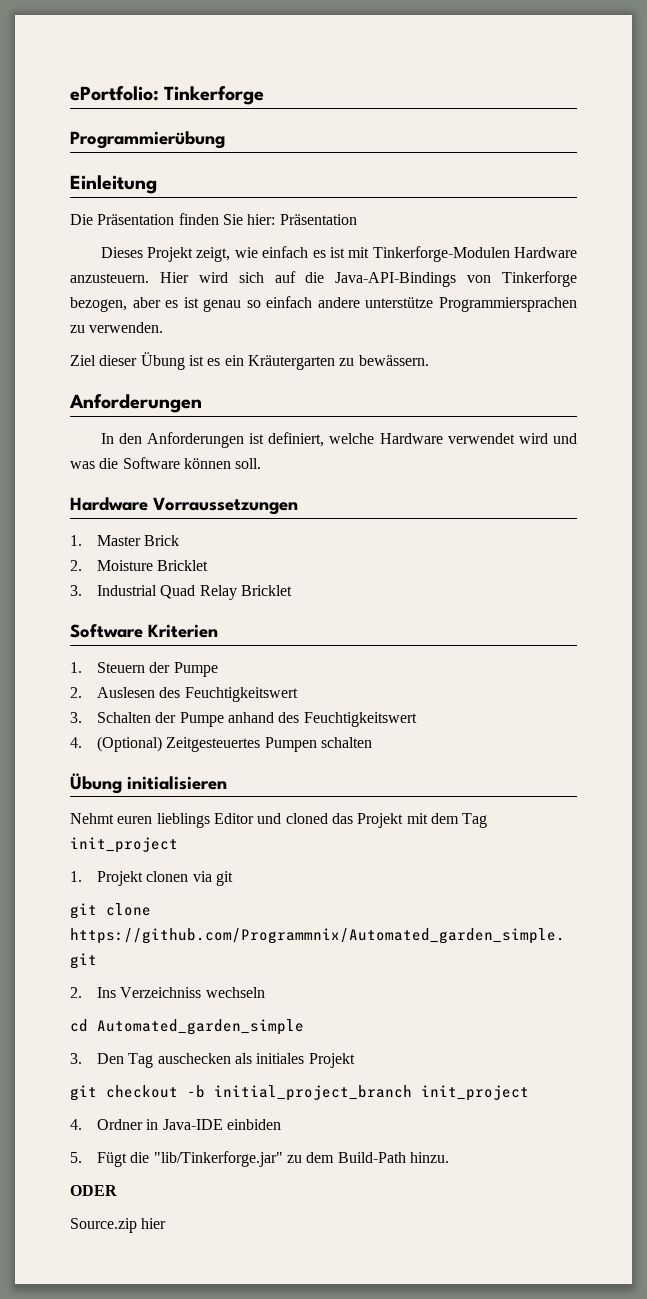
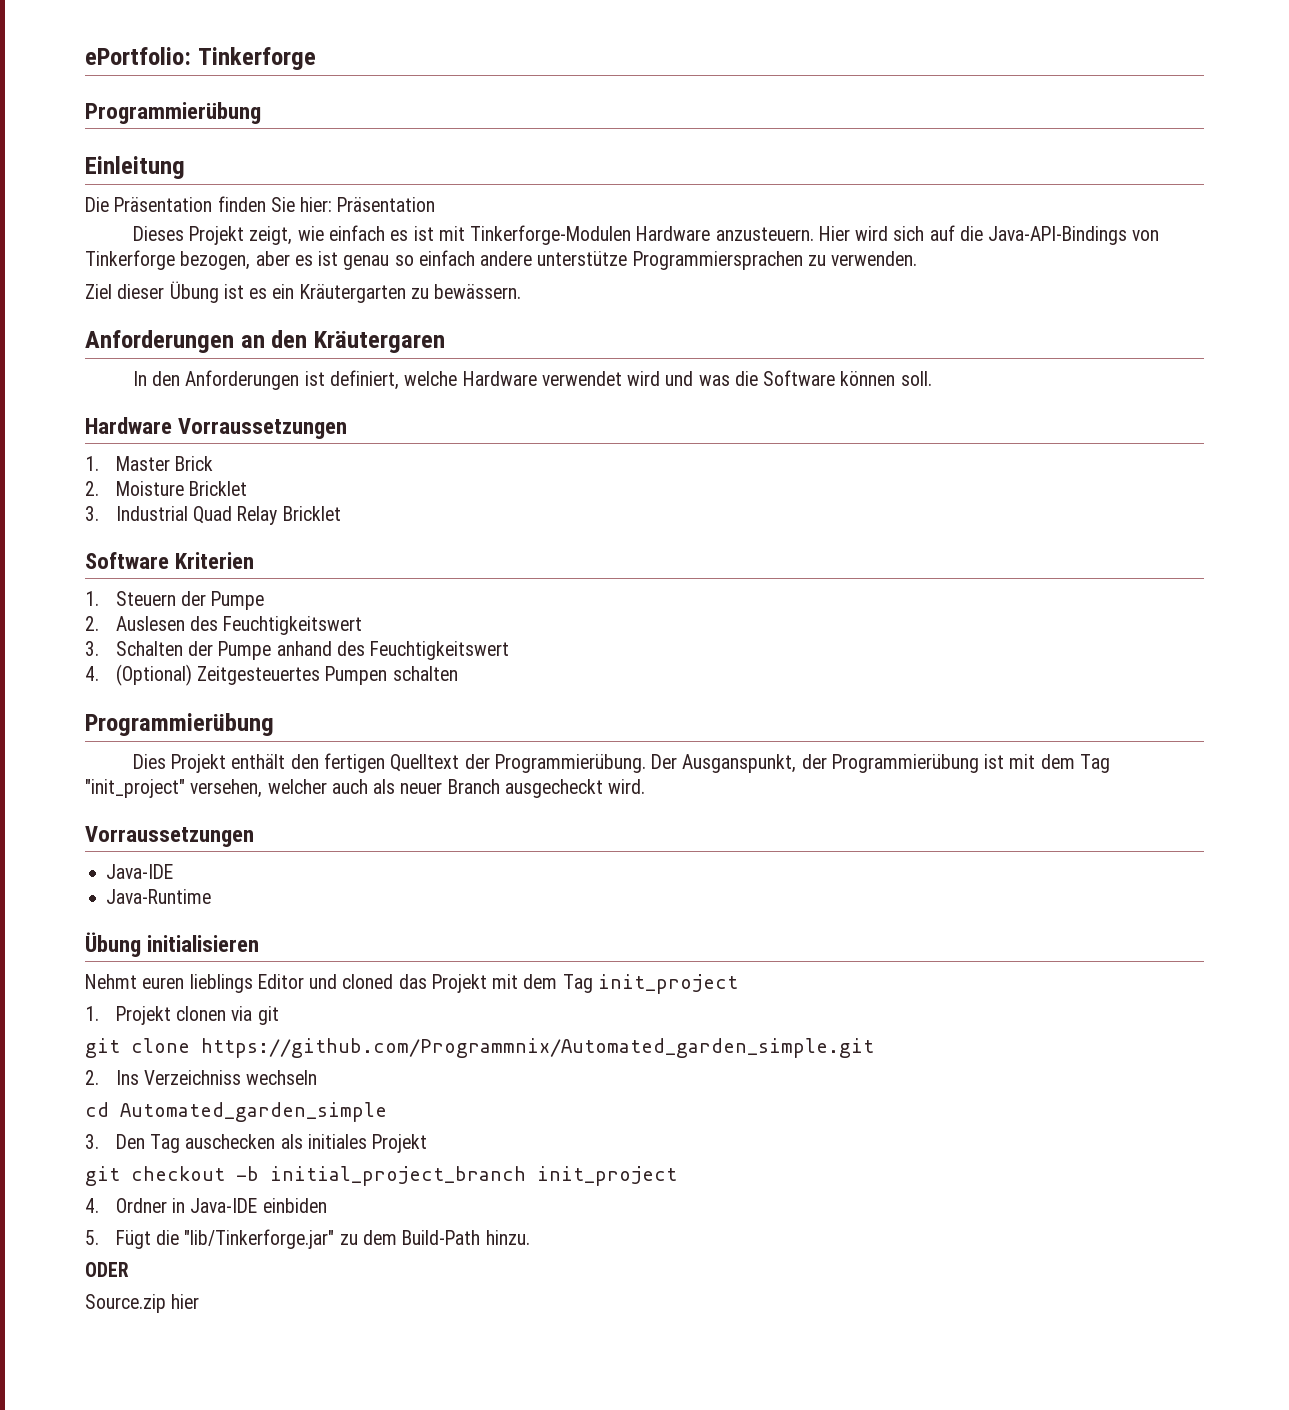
(202, 403) none -> [240,330,445,353] an den Kräutergaren
(372, 742) none -> [85,713,274,736] [132,753,1110,773] [85,779,646,798] [85,826,254,847] [106,864,174,879] [106,889,212,904] // Programmierübung // Dies Projekt enthält den fertigen Quelltext der Programmierübung. Der Ausganspunkt, der Programmierübung ist mit dem Tag "init_project" versehen, welcher auch als neuer Branch ausgecheckt wird. // Vorraussetzungen // Java-IDE // Java-Runtime

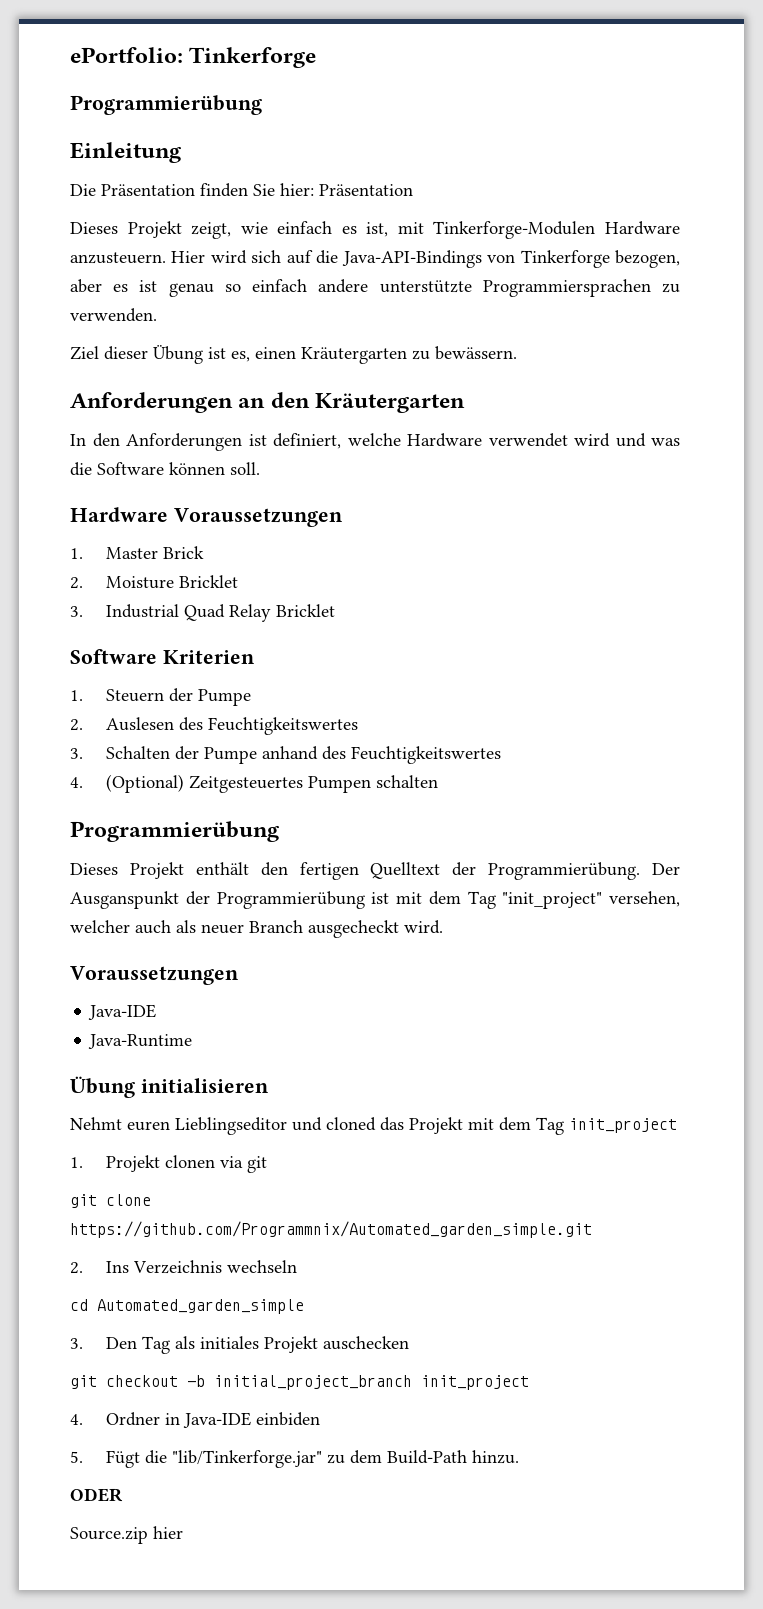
[413,226,434,241] ist -> [366,222,389,237] ist,
[537,251,628,266] unterstütze -> [379,280,472,293] unterstützte
[249,284,295,299] es ein -> [231,347,296,362] es, einen
[313,331,445,353] Kräutergaren -> [315,393,466,413] Kräutergarten
[178,418,348,439] Vorraussetzungen -> [173,508,343,527] Voraussetzungen
[223,616,363,635] Feuchtigkeitswert -> [207,717,358,735] Feuchtigkeitswertes
[370,641,510,660] Feuchtigkeitswert -> [350,746,501,764] Feuchtigkeitswertes
[132,754,166,769] Dies -> [70,863,118,875] Dieses
[682,754,797,773] Ausganspunkt, -> [70,891,179,909] Ausganspunkt
[85,826,254,847] Vorraussetzungen -> [70,966,239,985] Voraussetzungen
[189,974,304,993] lieblings Editor -> [175,1117,287,1135] Lieblingseditor
[144,1070,242,1085] Verzeichniss -> [132,1260,222,1274] Verzeichnis
[185,1134,276,1149] auschecken -> (170, 1345) none
(428, 1143) none -> [322,1336,409,1350] auschecken

